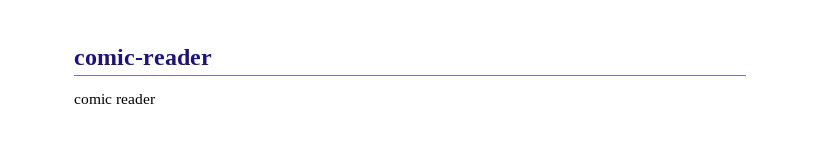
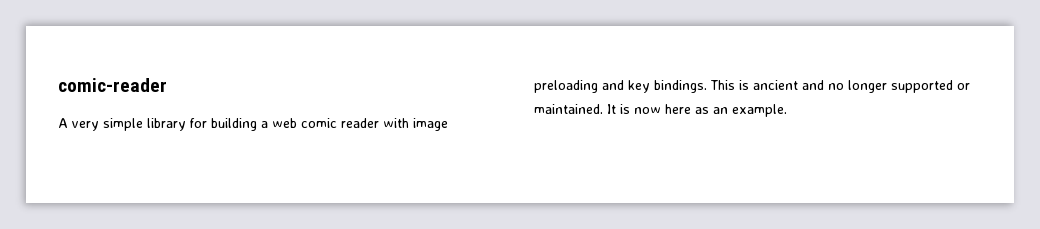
[74,94,157,104] comic reader -> [58,118,448,131] [534,80,970,93] [534,104,787,117] A very simple library for building a web comic reader with image preloading and key bindings. This is ancient and no longer supported or maintained. It is now here as an example.

